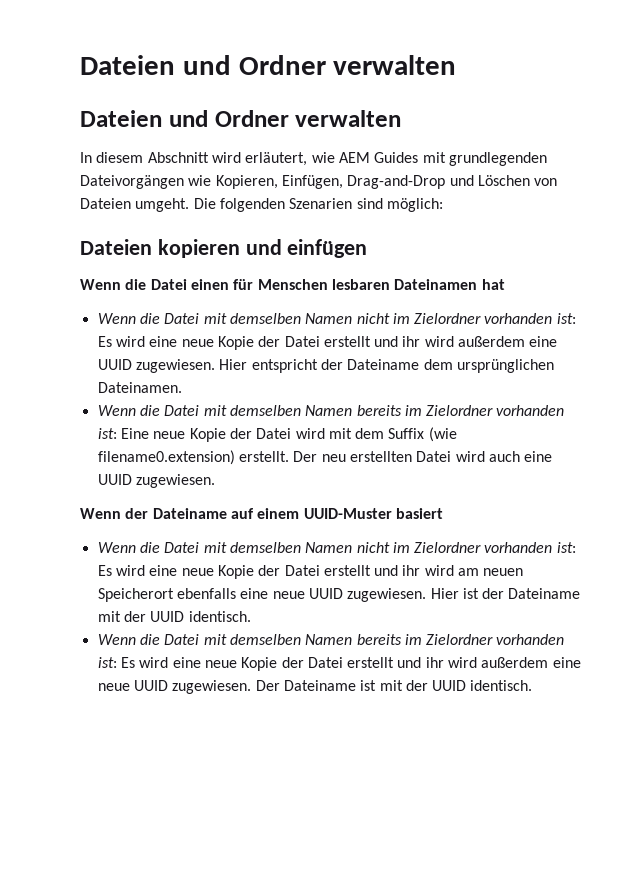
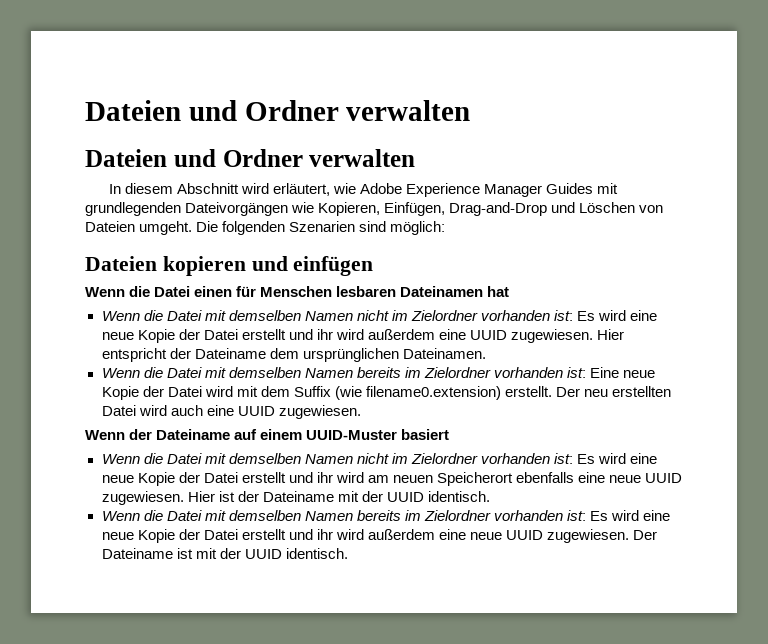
[338,152,370,163] AEM -> [360,183,543,197] Adobe Experience Manager

